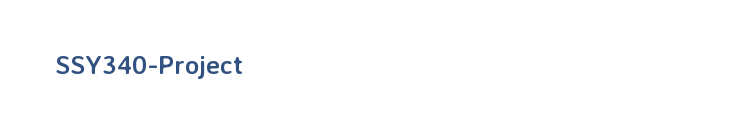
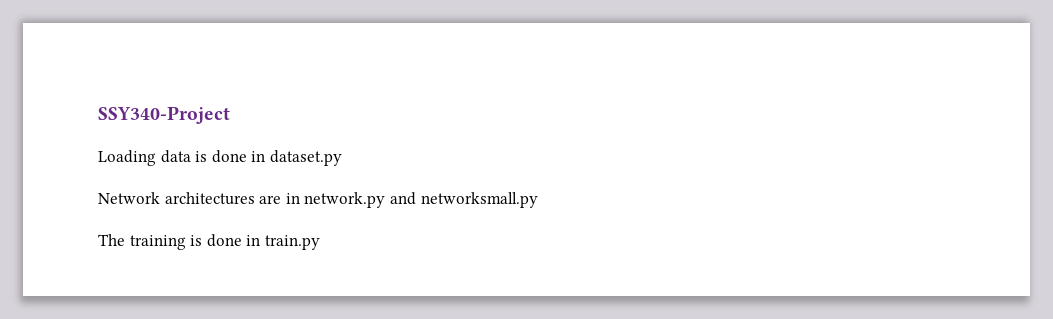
(243, 67) none -> [98,150,342,166] [98,192,538,208] [98,234,320,250] // Loading data is done in dataset.py // Network architectures are in network.py and networksmall.py // The training is done in train.py

